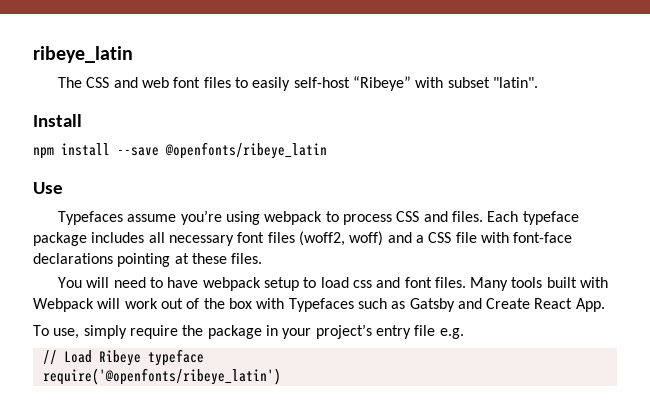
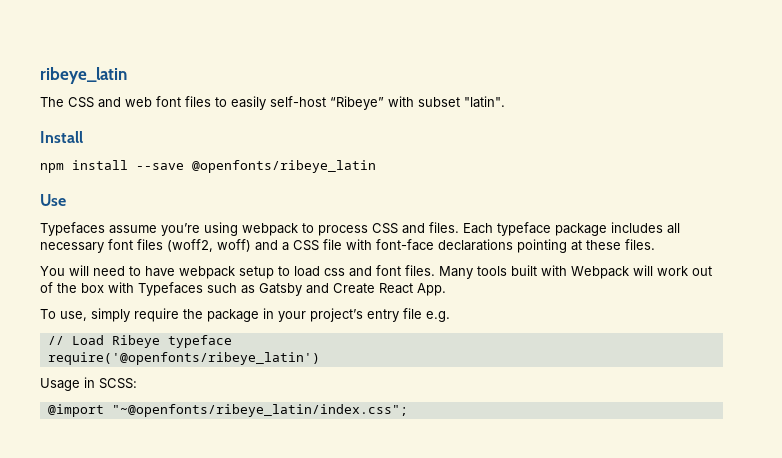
(281, 376) none -> [40,377,137,391] [47,404,408,417] // Usage in SCSS: // @import "~@openfonts/ribeye_latin/index.css";

